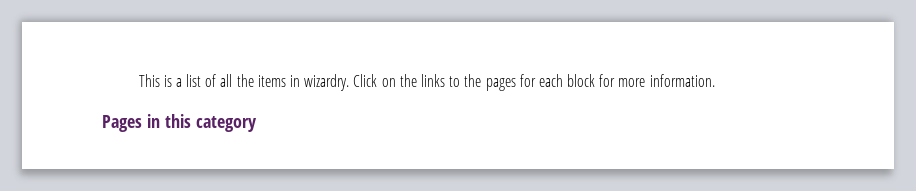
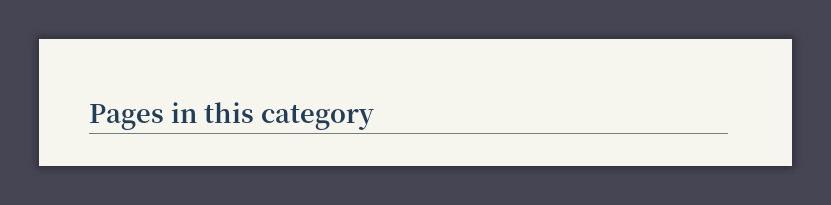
[138,74,715,91] This is a list of all the items in wizardry. Click on the links to the pages for each block for more information. // -> (89, 117) none

